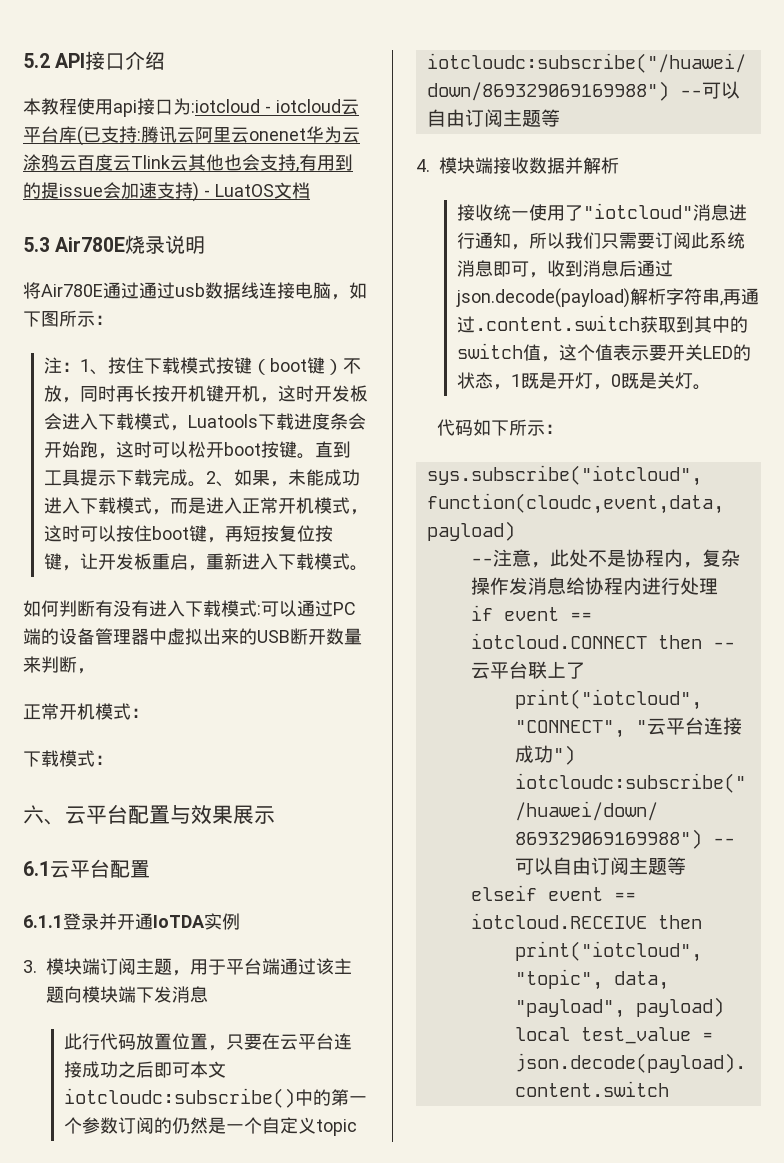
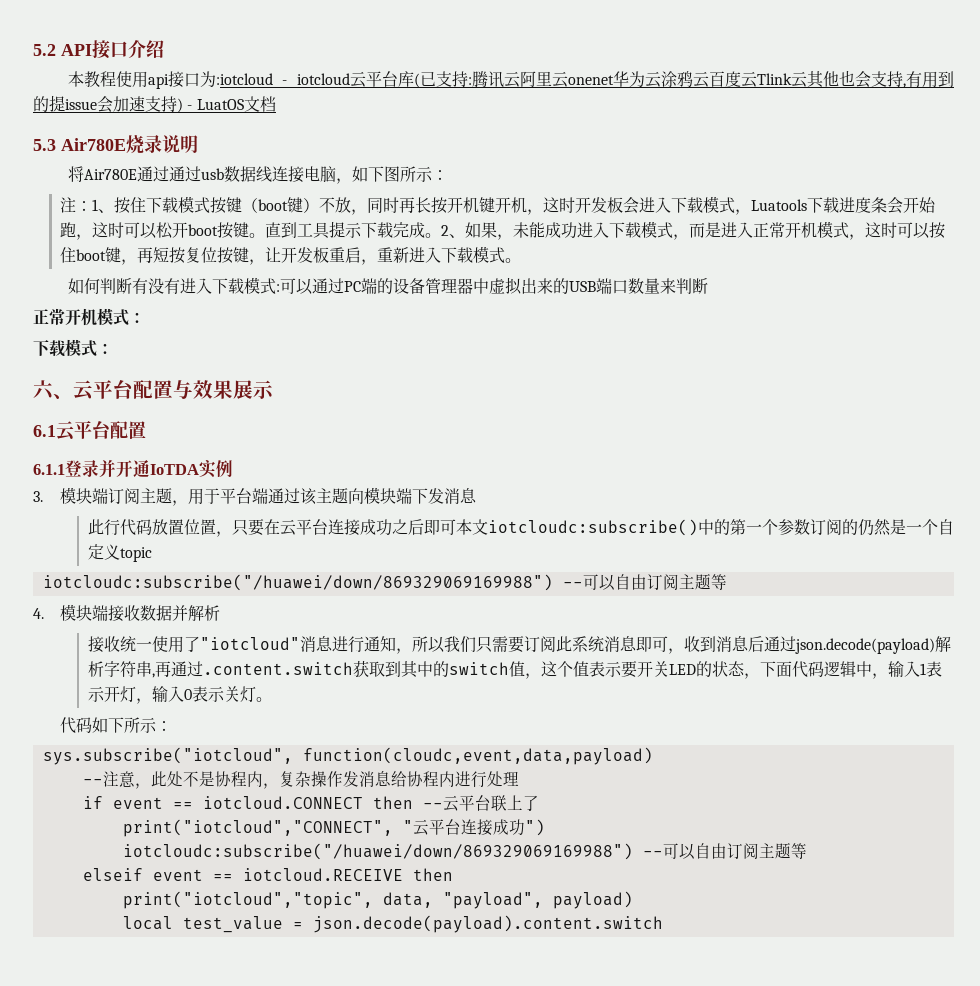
[290,628,326,645] 断开 -> [595,278,628,294] 端口
[77,668,95,674] ， -> (708, 286) none
[511,372,658,390] 1既是开灯，0既是 -> [759,661,942,679] [87,686,225,704] 下面代码逻辑中，输入1表示开灯，输入0表示

